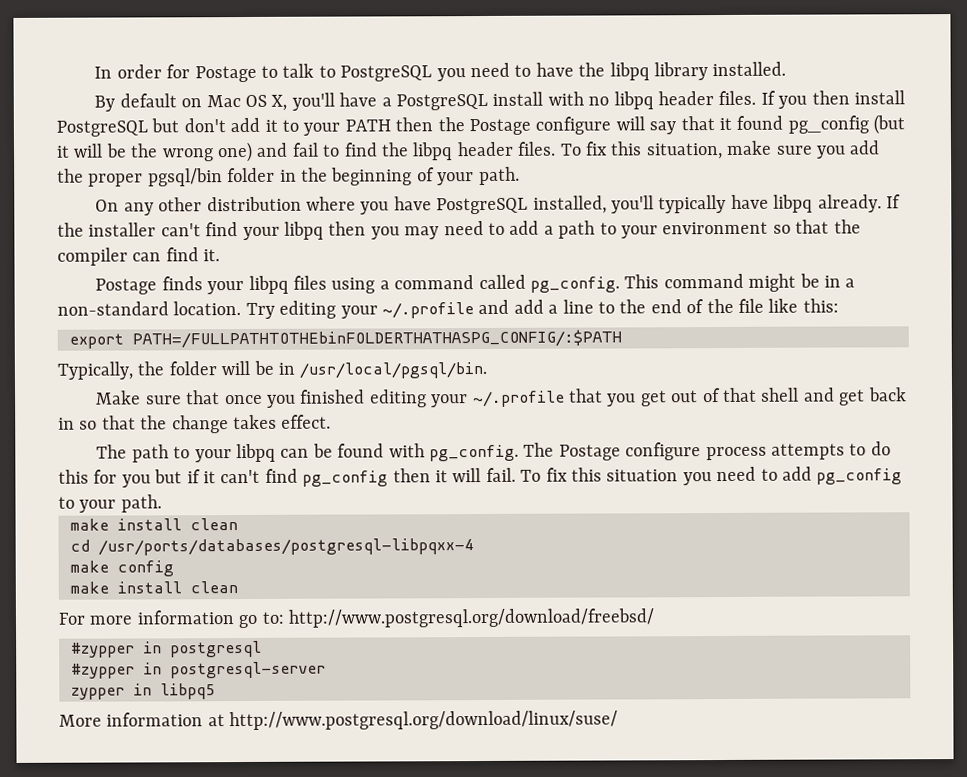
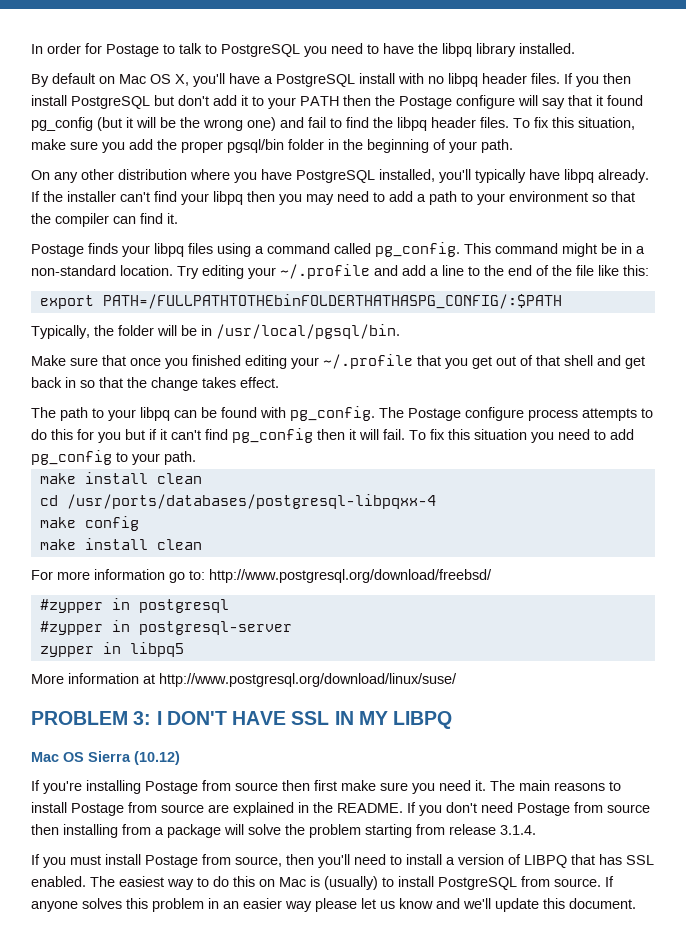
(619, 720) none -> [31,711,453,729] [31,751,180,765] [31,780,621,794] [31,802,650,816] [31,824,536,838] [31,854,654,868] [31,876,614,890] [31,898,636,912] // PROBLEM 3: I DON'T HAVE SSL IN MY LIBPQ // Mac OS Sierra (10.12) // If you're installing Postage from source then first make sure you need it. The main reasons to install Postage from source are explained in the README. If you don't need Postage from source then installing from a package will solve the problem starting from release 3.1.4. // If you must install Postage from source, then you'll need to install a version of LIBPQ that has SSL enabled. The easiest way to do this on Mac is (usually) to install PostgreSQL from source. If anyone solves this problem in an easier way please let us know and we'll update this document.

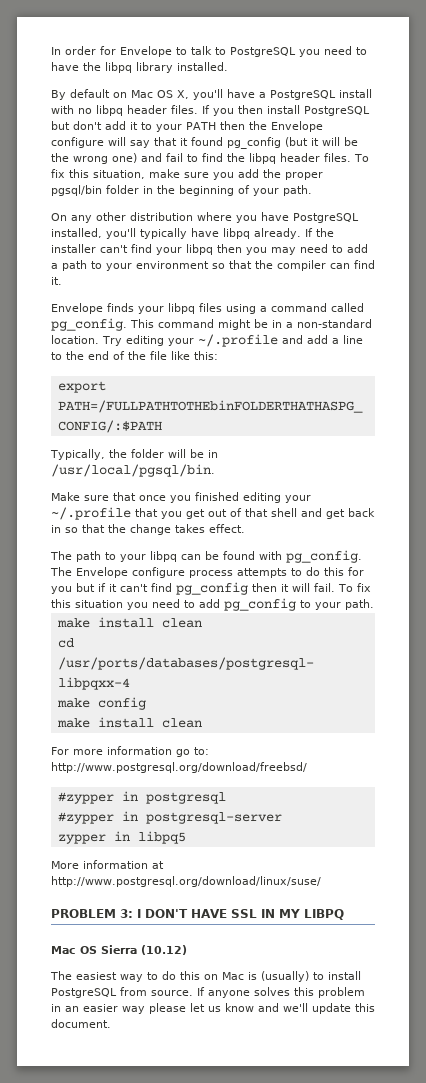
[106,44,159,57] Postage -> [120,46,172,57] Envelope
[399,96,452,109] Postage -> [271,121,323,132] Envelope
[31,244,84,257] Postage -> [51,303,103,314] Envelope
[408,408,461,421] Postage -> [76,567,128,578] Envelope
[31,780,621,794] [31,802,650,816] [31,824,536,838] [31,854,654,868] [31,876,86,887] If you're installing Postage from source then first make sure you need it. The main reasons to install Postage from source are explained in the README. If you don't need Postage from source then installing from a package will solve the problem starting from release 3.1.4. // If you must install Postage from source, then you'll need to install a version of LIBPQ that has SSL enabled. -> (187, 950) none

